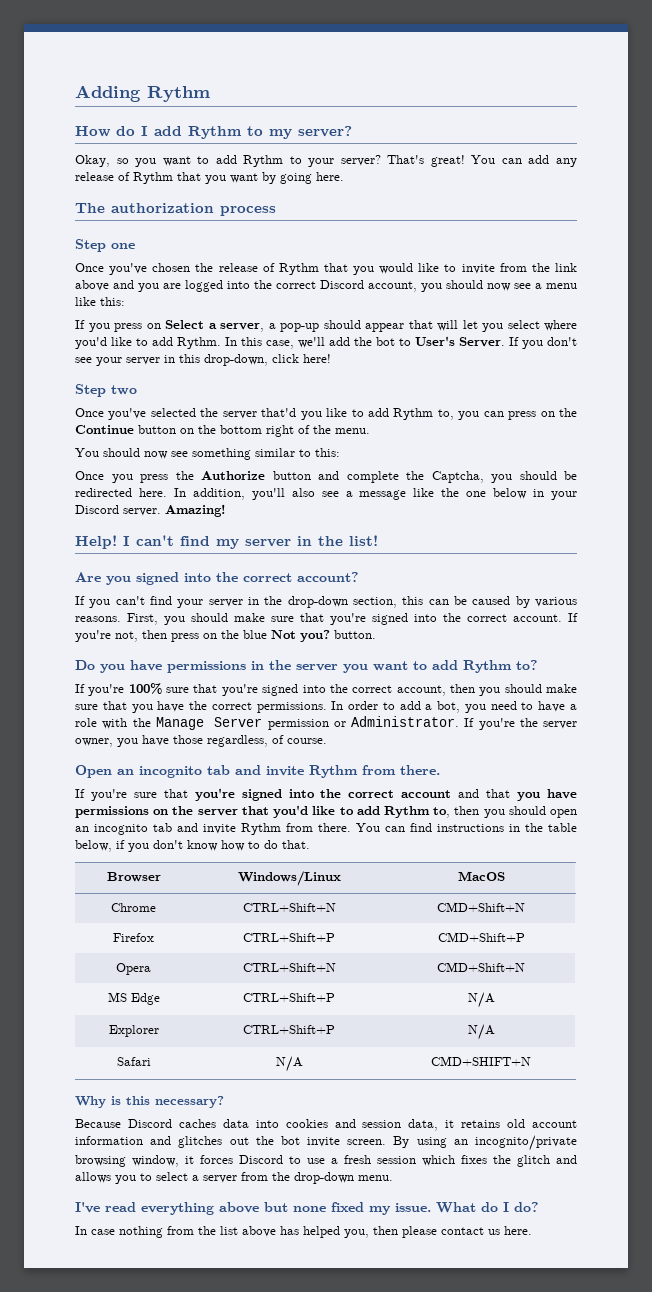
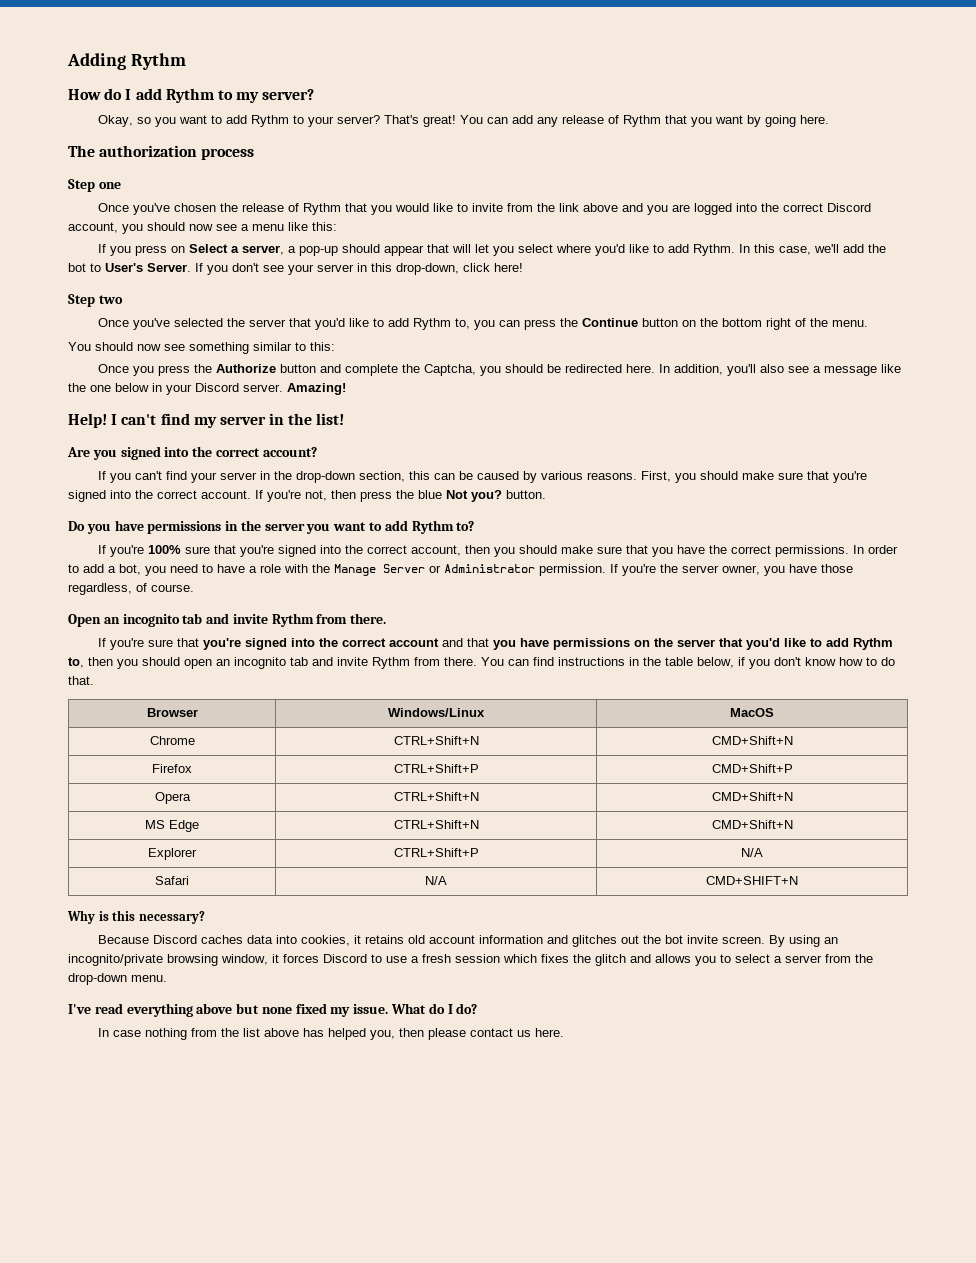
[261,408,322,420] that'd you -> [289,318,346,330] that you'd
[540,411,555,417] on -> (557, 324) none
[203,633,217,639] on -> (392, 496) none
[267,716,459,730] permission or Administrator. -> [429,564,606,576] or Administrator permission.
[243,993,335,1002] [467,992,495,1008] CTRL+Shift+P | N/A -> [393,820,479,829] [711,820,793,829] CTRL+Shift+N | CMD+Shift+N
[285,1119,439,1131] cookies and session data, -> [301,935,351,946] cookies,

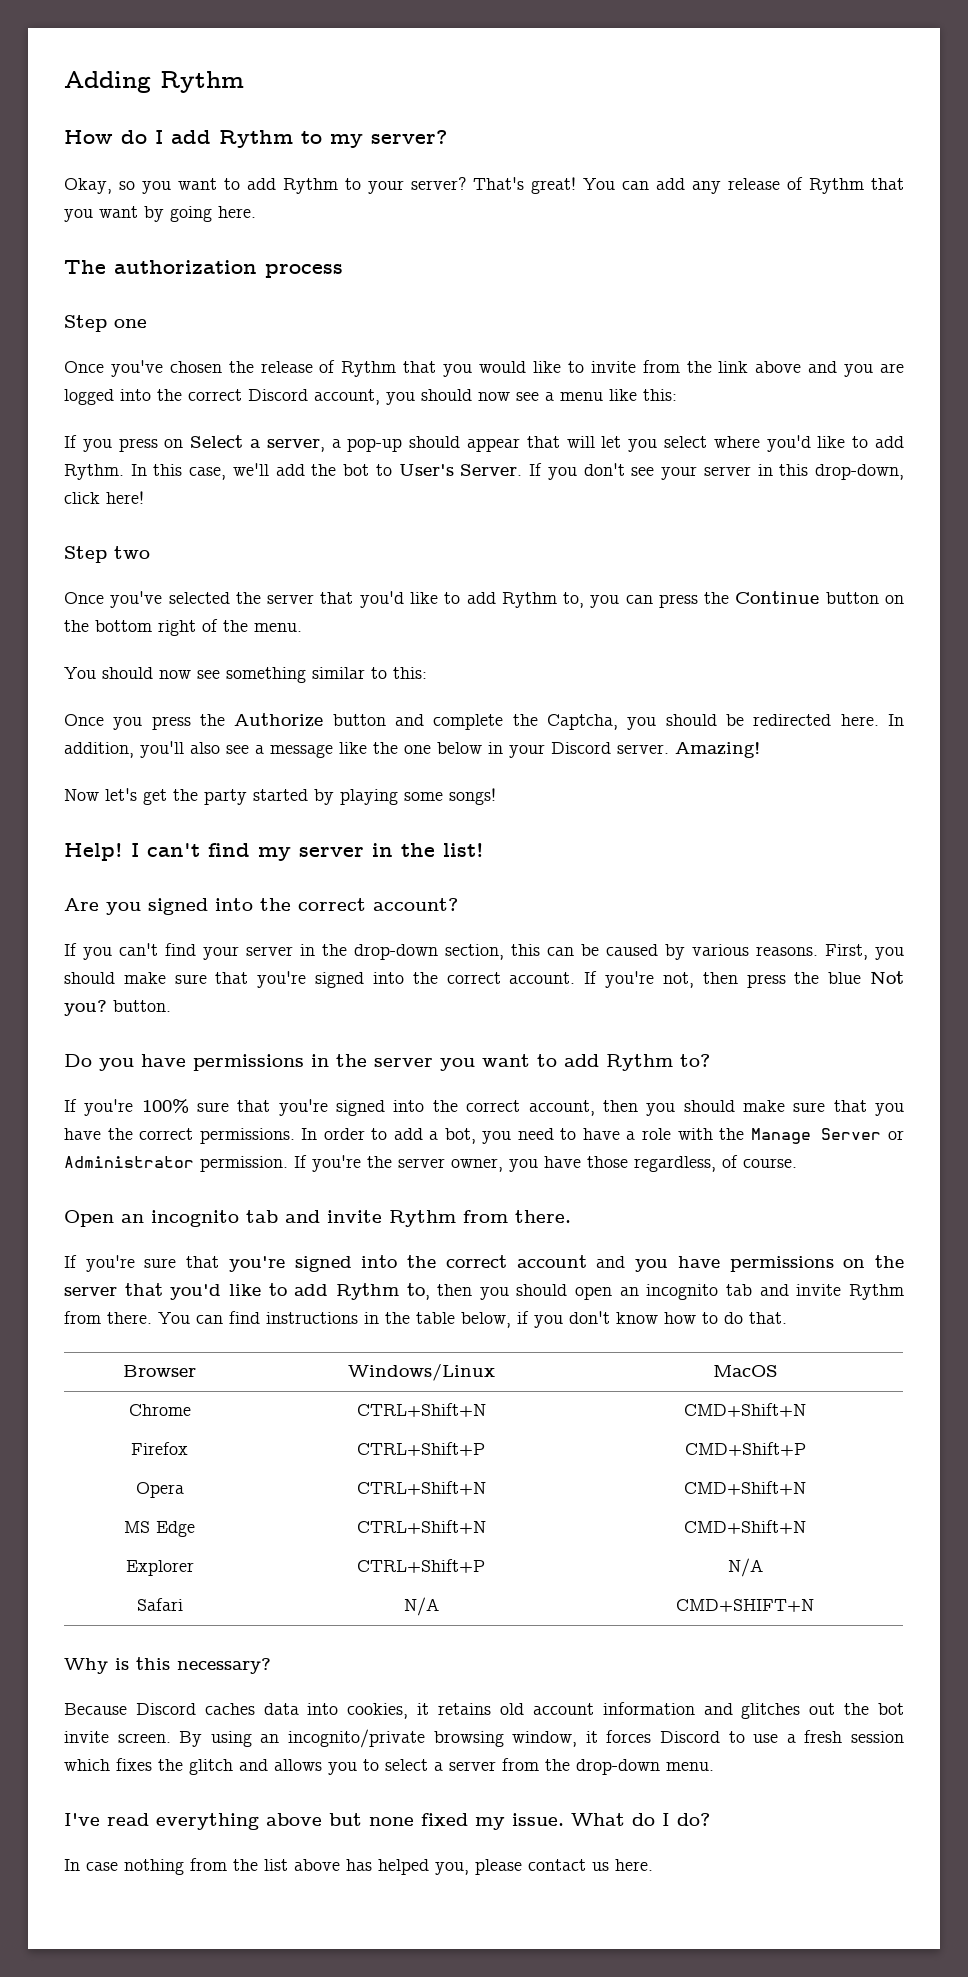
(346, 389) none -> [64,788,496,805] // Now let's get the party started by playing some songs!
[467,638,490,647] that -> (626, 1262) none
[399,1028,425,1037] then -> (469, 1868) none

